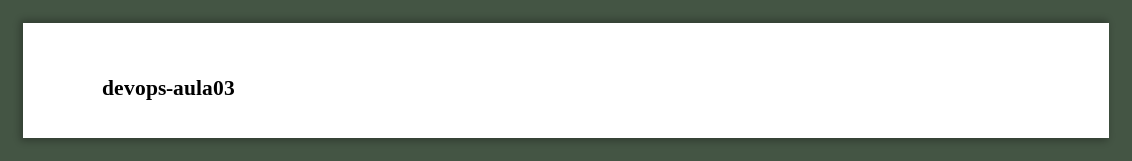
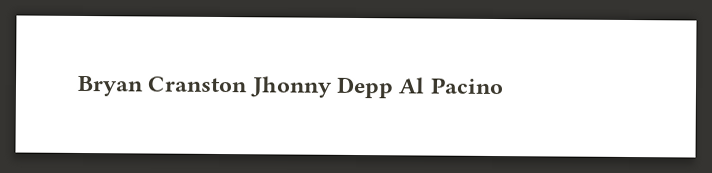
[102,80,235,100] devops-aula03 -> [77,75,504,99] Bryan Cranston Jhonny Depp Al Pacino

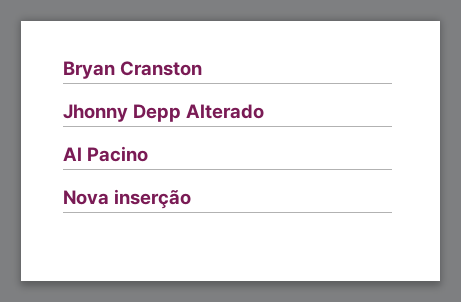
(249, 84) none -> (203, 68) //
(395, 87) none -> [186,104,265,119] Alterado //
(504, 86) none -> [63,189,192,209] // Nova inserção

